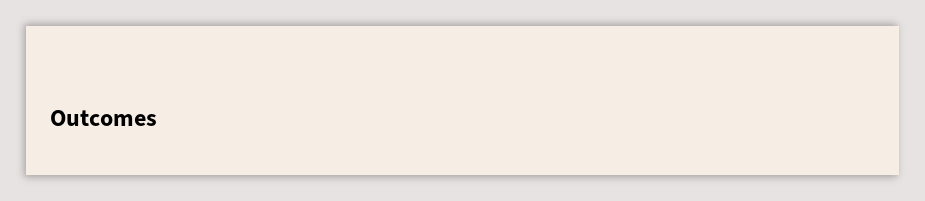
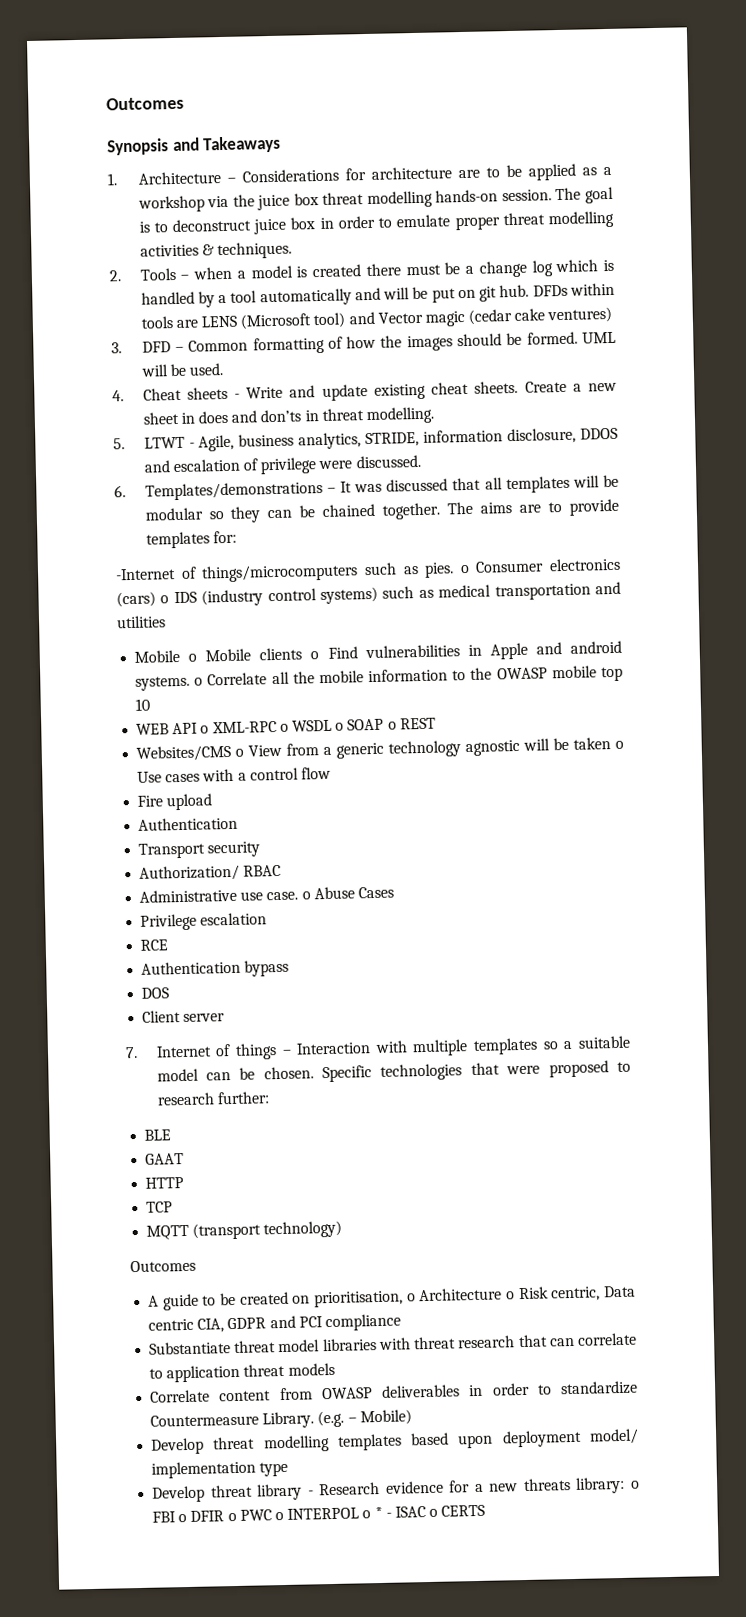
[50,110,157,126] Outcomes -> [106,96,184,111] [107,135,282,156] [107,163,612,186] [137,186,614,213] [138,210,615,235] [139,241,292,260] [109,259,614,282] [140,282,616,308] [140,306,613,330] [111,331,616,355] [140,363,223,377] [112,380,618,402] [142,406,434,425] [113,427,618,452] [143,454,421,475] [114,474,619,501] [144,498,619,523] [145,530,237,549] [115,557,621,583] [116,581,621,608] [116,615,166,629] [134,640,622,663] [135,665,623,691] [135,698,151,711] [136,717,436,735] [136,737,624,762] [137,766,331,783] [137,793,213,811] [138,816,239,831] [138,841,261,859] [139,864,282,882] [139,886,394,903] [140,912,268,931] [140,939,169,951] [141,959,290,977] [141,987,170,999] [142,1010,226,1023] [125,1035,631,1060] [156,1060,631,1083] [156,1091,270,1106] [144,1129,172,1141] [145,1152,185,1165] [145,1176,185,1189] [146,1201,174,1213] [146,1220,343,1240] [130,1259,196,1273] [148,1285,637,1311] [148,1313,401,1333] [149,1332,637,1355] [149,1362,335,1383] [150,1380,638,1403] [150,1409,412,1429] [151,1428,639,1455] [151,1460,289,1479] [152,1476,641,1503] [152,1504,486,1523] Outcomes // Synopsis and Takeaways // 1. Architecture – Considerations for architecture are to be applied as a workshop via the juice box threat modelling hands-on session. The goal is to deconstruct juice box in order to emulate proper threat modelling activities & techniques. // 2. Tools – when a model is created there must be a change log which is handled by a tool automatically and will be put on git hub. DFDs within tools are LENS (Microsoft tool) and Vector magic (cedar cake ventures) // 3. DFD – Common formatting of how the images should be formed. UML will be used. // 4. Cheat sheets - Write and update existing cheat sheets. Create a new sheet in does and don’ts in threat modelling. // 5. LTWT - Agile, business analytics, STRIDE, information disclosure, DDOS and escalation of privilege were discussed. // 6. Templates/demonstrations – It was discussed that all templates will be modular so they can be chained together. The aims are to provide templates for: // -Internet of things/microcomputers such as pies. o Consumer electronics (cars) o IDS (industry control systems) such as medical transportation and utilities // Mobile o Mobile clients o Find vulnerabilities in Apple and android systems. o Correlate all the mobile information to the OWASP mobile top 10 // WEB API o XML-RPC o WSDL o SOAP o REST // Websites/CMS o View from a generic technology agnostic will be taken o Use cases with a control flow // Fire upload // Authentication // Transport security // Authorization/ RBAC // Administrative use case. o Abuse Cases // Privilege escalation // RCE // Authentication bypass // DOS // Client server // 7. Internet of things – Interaction with multiple templates so a suitable model can be chosen. Specific technologies that were proposed to research further: // BLE // GAAT // HTTP // TCP // MQTT (transport technology) // Outcomes // A guide to be created on prioritisation, o Architecture o Risk centric, Data centric CIA, GDPR and PCI compliance // Substantiate threat model libraries with threat research that can correlate to application threat models // Correlate content from OWASP deliverables in order to standardize Countermeasure Library. (e.g. – Mobile) // Develop threat modelling templates based upon deployment model/ implementation type // Develop threat library - Research evidence for a new threats library: o FBI o DFIR o PWC o INTERPOL o * - ISAC o CERTS

